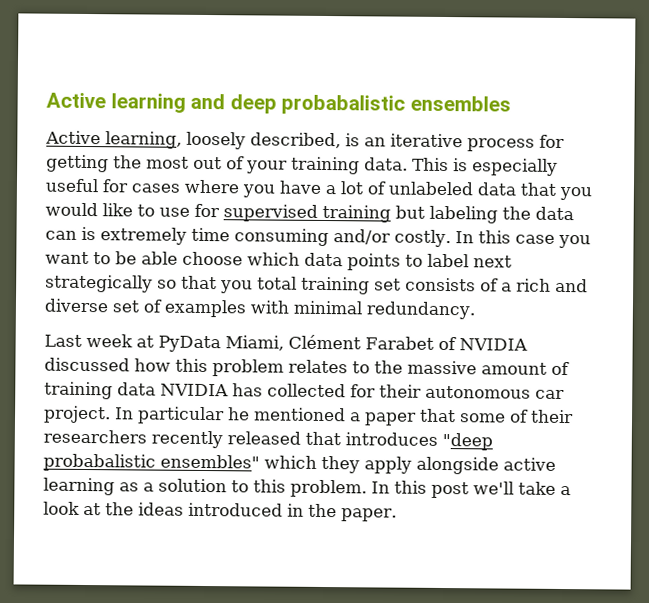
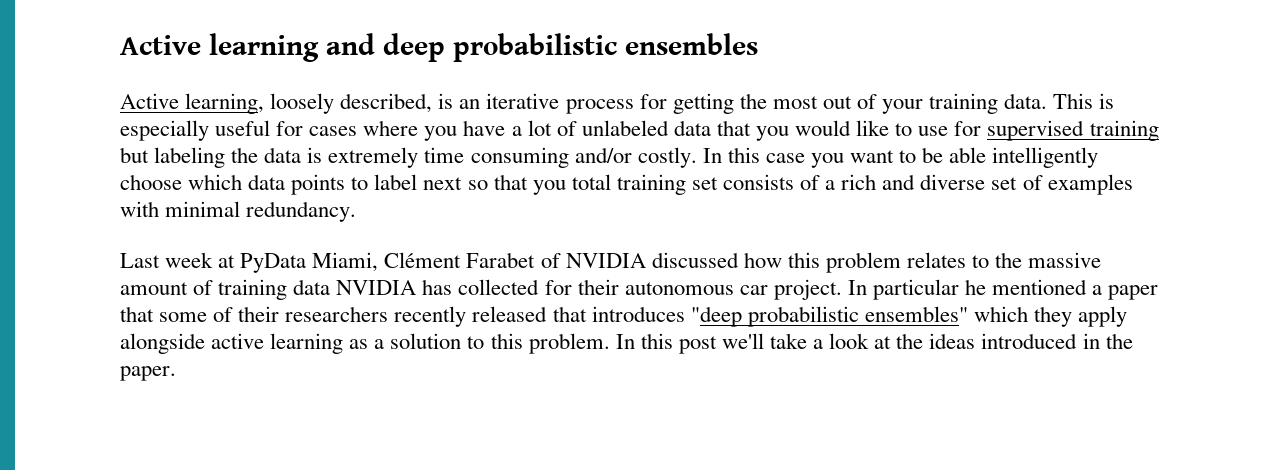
[281,94,406,115] probabalistic -> [453,33,617,62] probabilistic
[45,230,77,240] can -> (302, 155) none
(178, 258) none -> [992,147,1099,168] intelligently
[45,274,153,293] strategically -> (463, 183) none
[43,453,156,472] probabalistic -> [747,306,859,327] probabilistic

